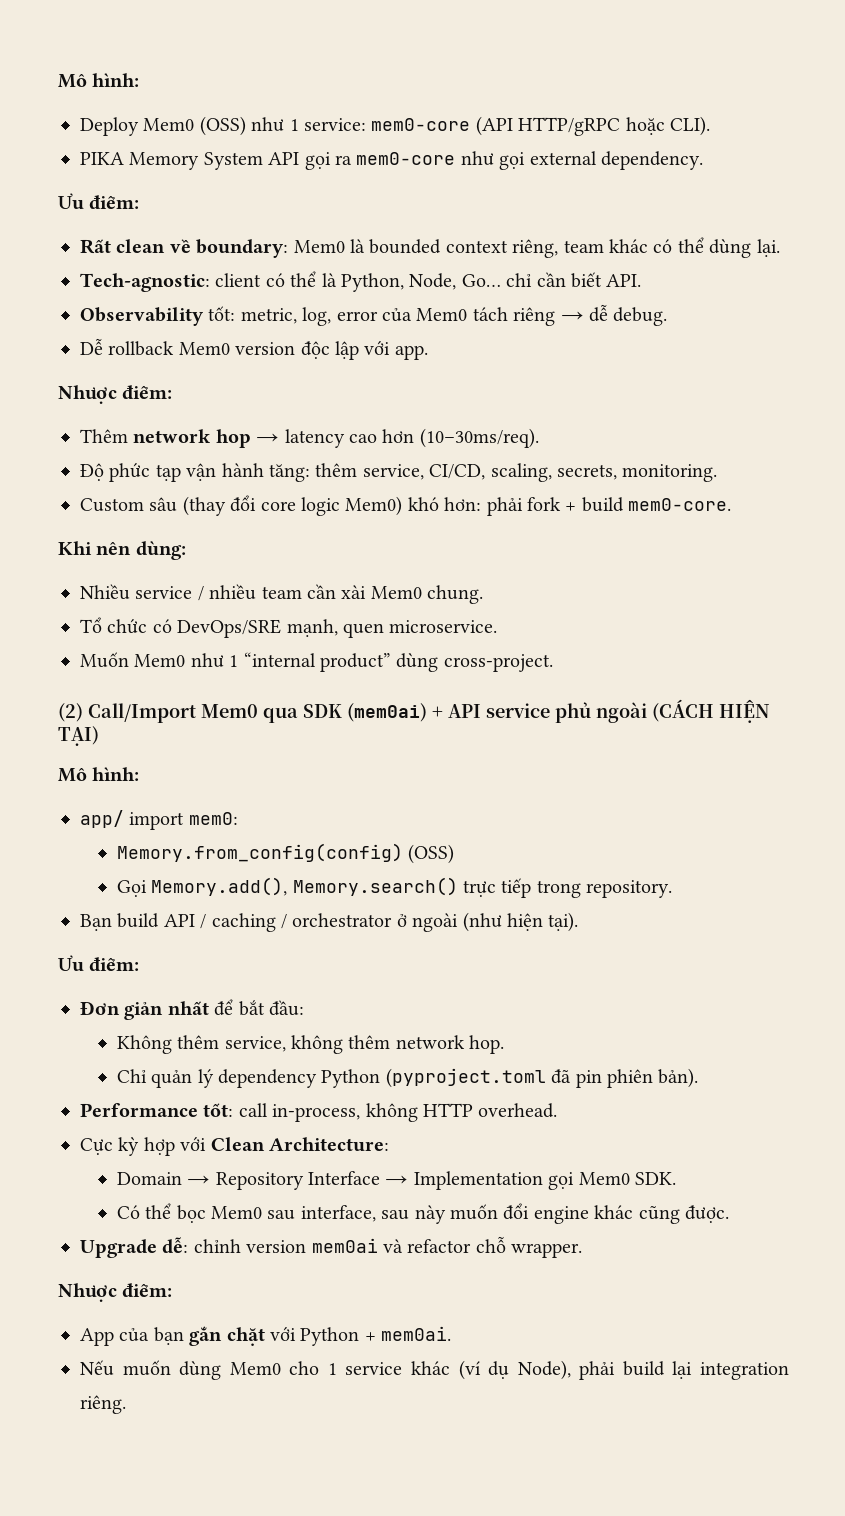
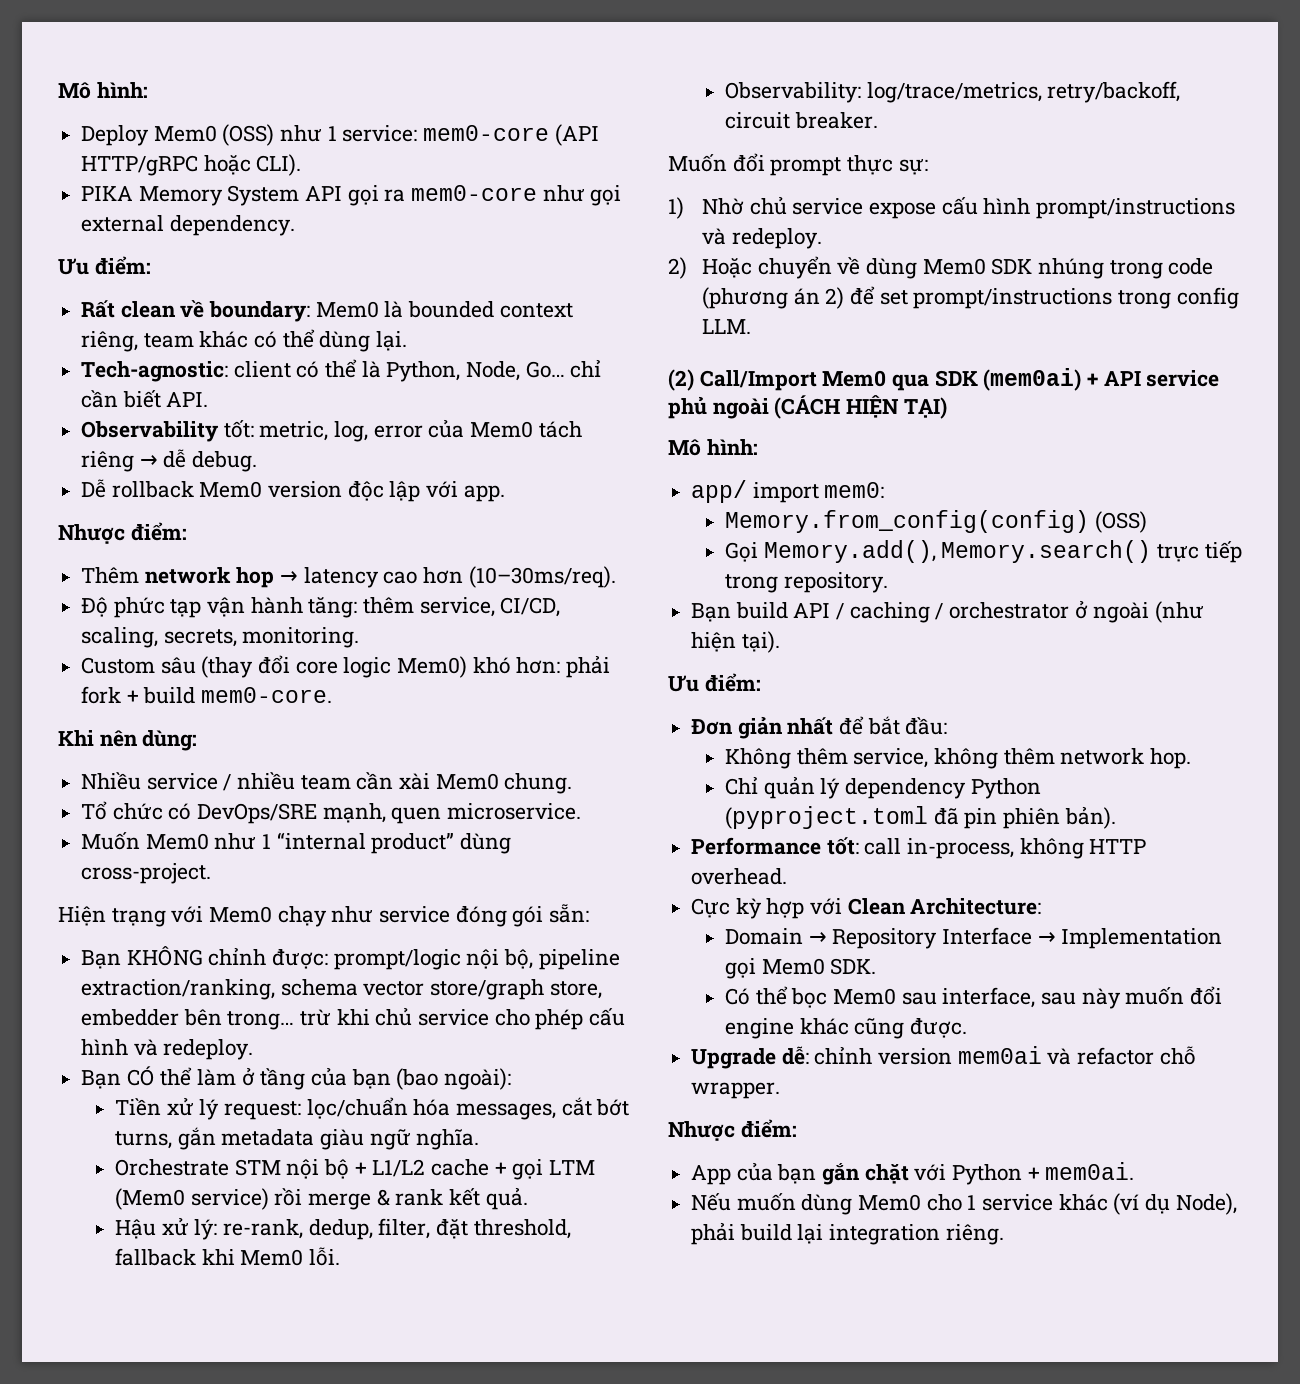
(553, 663) none -> [58,904,590,927] [81,946,620,970] [81,979,602,1000] [81,1007,626,1030] [81,1039,254,1060] [81,1066,512,1090] [114,1097,630,1120] [114,1127,480,1150] [114,1159,595,1180] [114,1187,528,1210] [114,1217,571,1240] [114,1247,340,1266] [724,81,1181,103] [724,112,878,129] [668,153,928,176] [668,196,1235,219] [701,228,822,249] [668,256,1214,279] [701,286,1239,309] [701,319,751,334] // Hiện trạng với Mem0 chạy như service đóng gói sẵn: // Bạn KHÔNG chỉnh được: prompt/logic nội bộ, pipeline extraction/ranking, schema vector store/graph store, embedder bên trong… trừ khi chủ service cho phép cấu hình và redeploy. // Bạn CÓ thể làm ở tầng của bạn (bao ngoài): // Tiền xử lý request: lọc/chuẩn hóa messages, cắt bớt turns, gắn metadata giàu ngữ nghĩa. // Orchestrate STM nội bộ + L1/L2 cache + gọi LTM (Mem0 service) rồi merge & rank kết quả. // Hậu xử lý: re-rank, dedup, filter, đặt threshold, fallback khi Mem0 lỗi. // Observability: log/trace/metrics, retry/backoff, circuit breaker. // Muốn đổi prompt thực sự: // 1) Nhờ chủ service expose cấu hình prompt/instructions và redeploy. // 2) Hoặc chuyển về dùng Mem0 SDK nhúng trong code (phương án 2) để set prompt/instructions trong config LLM.

